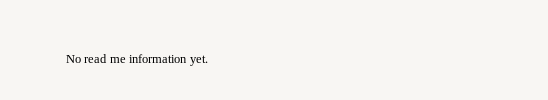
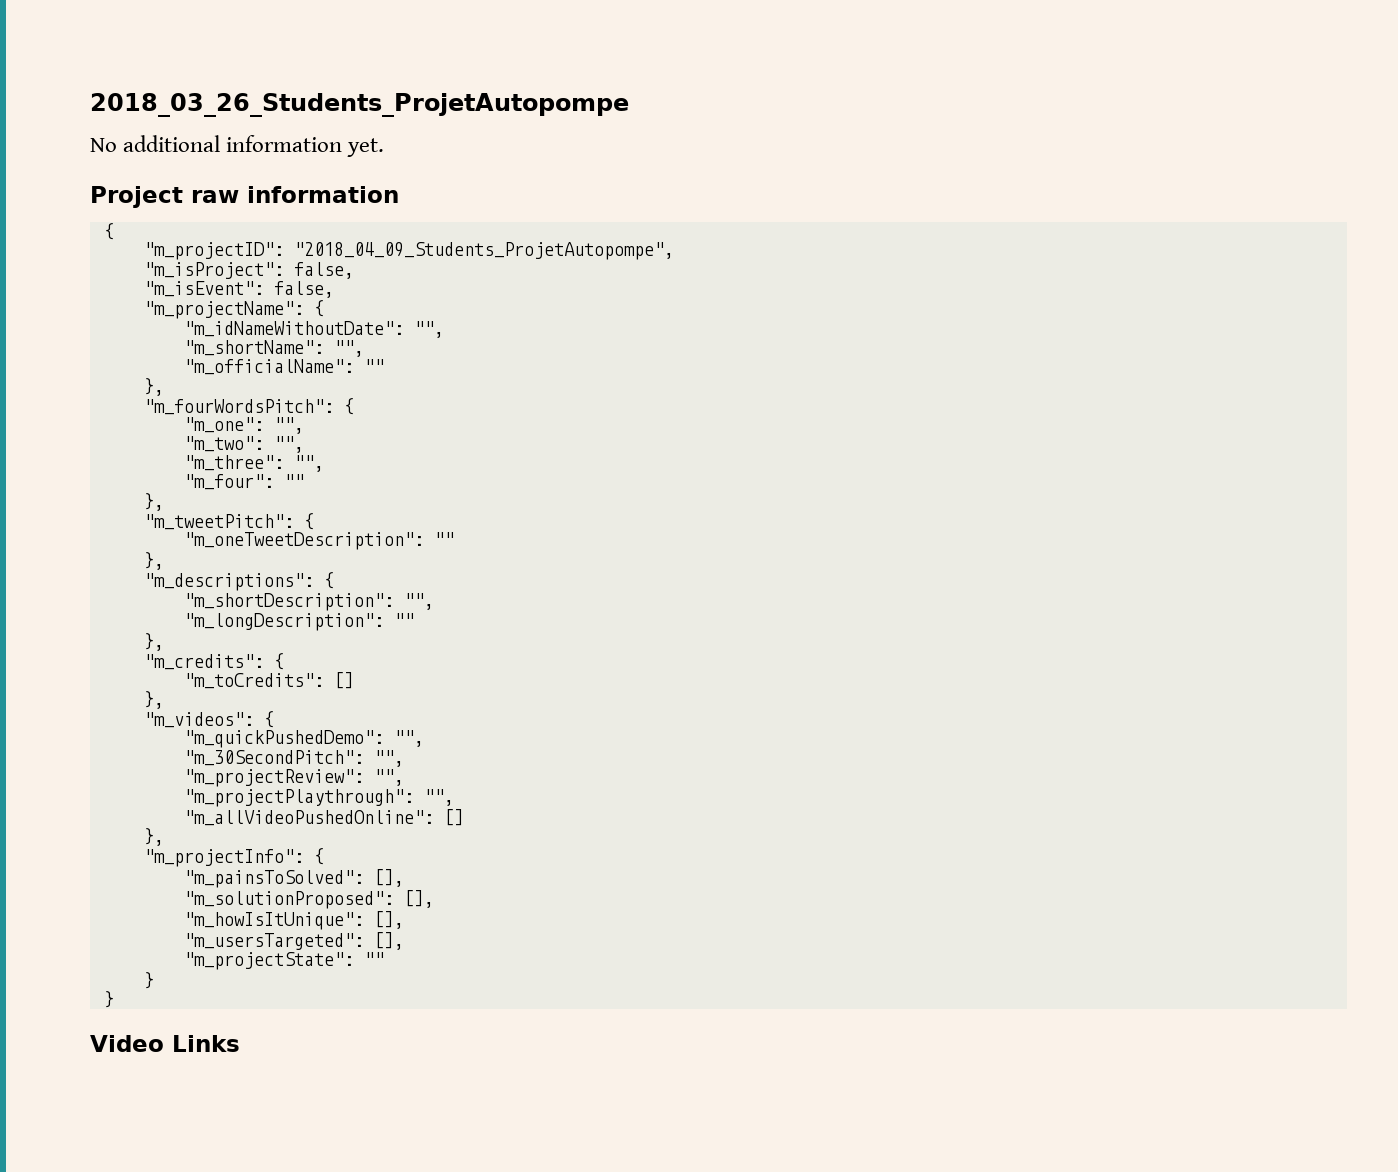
[66,54,126,63] No read me -> [90,93,629,117] [90,135,221,152] 2018_03_26_Students_ProjetAutopompe // No additional
(208, 60) none -> [90,186,399,208] [103,223,114,240] [143,242,674,260] [143,262,354,279] [143,281,334,298] [143,300,324,319] [183,321,444,338] [183,340,364,357] [183,359,384,375] [143,378,164,396] [143,398,354,415] [183,417,304,434] [183,436,304,453] [183,455,324,472] [183,474,304,490] [143,493,164,511] [143,513,314,530] [183,532,454,550] [143,552,164,570] [143,572,334,591] [183,593,434,611] [183,613,414,631] [143,633,164,651] [143,653,284,670] [183,672,354,689] [143,691,164,709] [143,711,274,728] [183,730,424,748] [183,750,404,767] [183,769,404,787] [183,789,454,807] [183,809,464,826] [143,828,164,846] [143,848,324,867] [183,869,404,888] [183,890,434,909] [183,911,404,930] [183,932,404,950] [183,952,384,970] [143,972,154,989] [103,991,114,1008] [90,1035,240,1052] // Project raw information // { // "m_projectID": "2018_04_09_Students_ProjetAutopompe", // "m_isProject": false, // "m_isEvent": false, // "m_projectName": { // "m_idNameWithoutDate": "", // "m_shortName": "", // "m_officialName": "" // }, // "m_fourWordsPitch": { // "m_one": "", // "m_two": "", // "m_three": "", // "m_four": "" // }, // "m_tweetPitch": { // "m_oneTweetDescription": "" // }, // "m_descriptions": { // "m_shortDescription": "", // "m_longDescription": "" // }, // "m_credits": { // "m_toCredits": [] // }, // "m_videos": { // "m_quickPushedDemo": "", // "m_30SecondPitch": "", // "m_projectReview": "", // "m_projectPlaythrough": "", // "m_allVideoPushedOnline": [] // }, // "m_projectInfo": { // "m_painsToSolved": [], // "m_solutionProposed": [], // "m_howIsItUnique": [], // "m_usersTargeted": [], // "m_projectState": "" // } // } // Video Links

